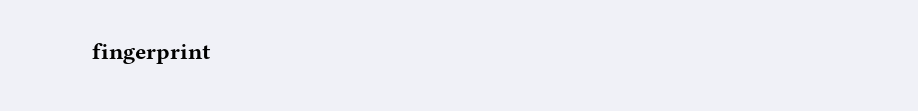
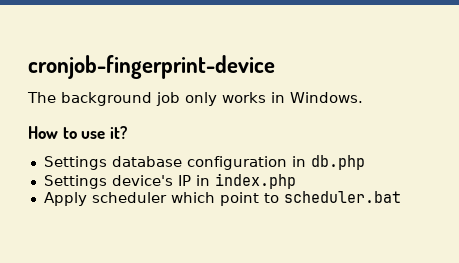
[92,43,211,64] fingerprint -> [28,55,275,79] [27,92,363,106] [28,126,127,139] [43,155,365,170] [43,173,296,189] [43,191,401,206] cronjob-fingerprint-device // The background job only works in Windows. // How to use it? // Settings database configuration in db.php // Settings device's IP in index.php // Apply scheduler which point to scheduler.bat

